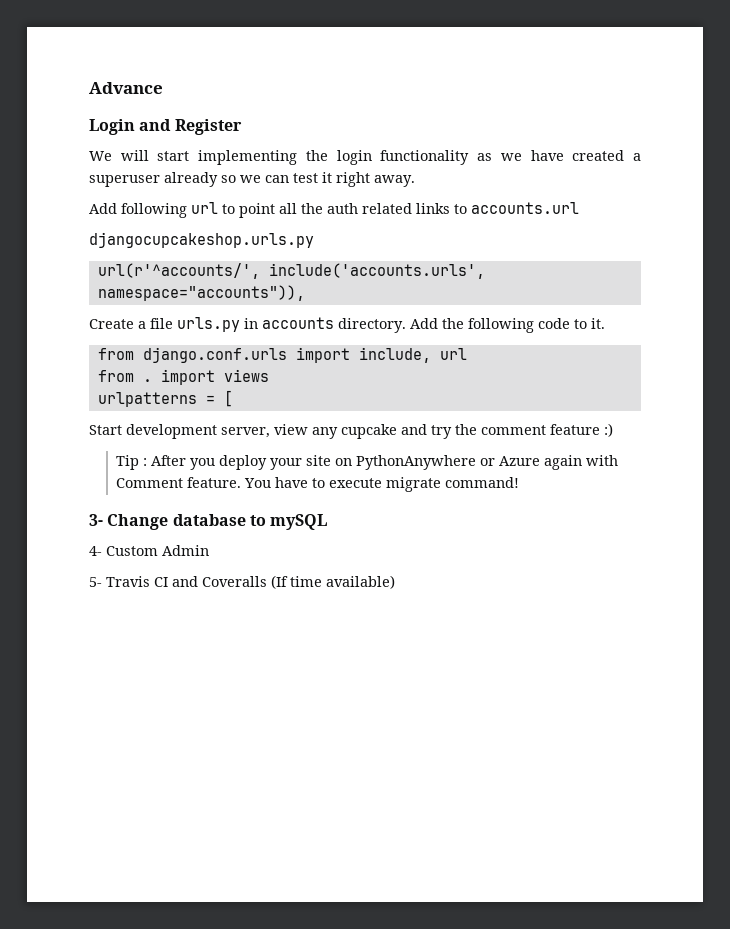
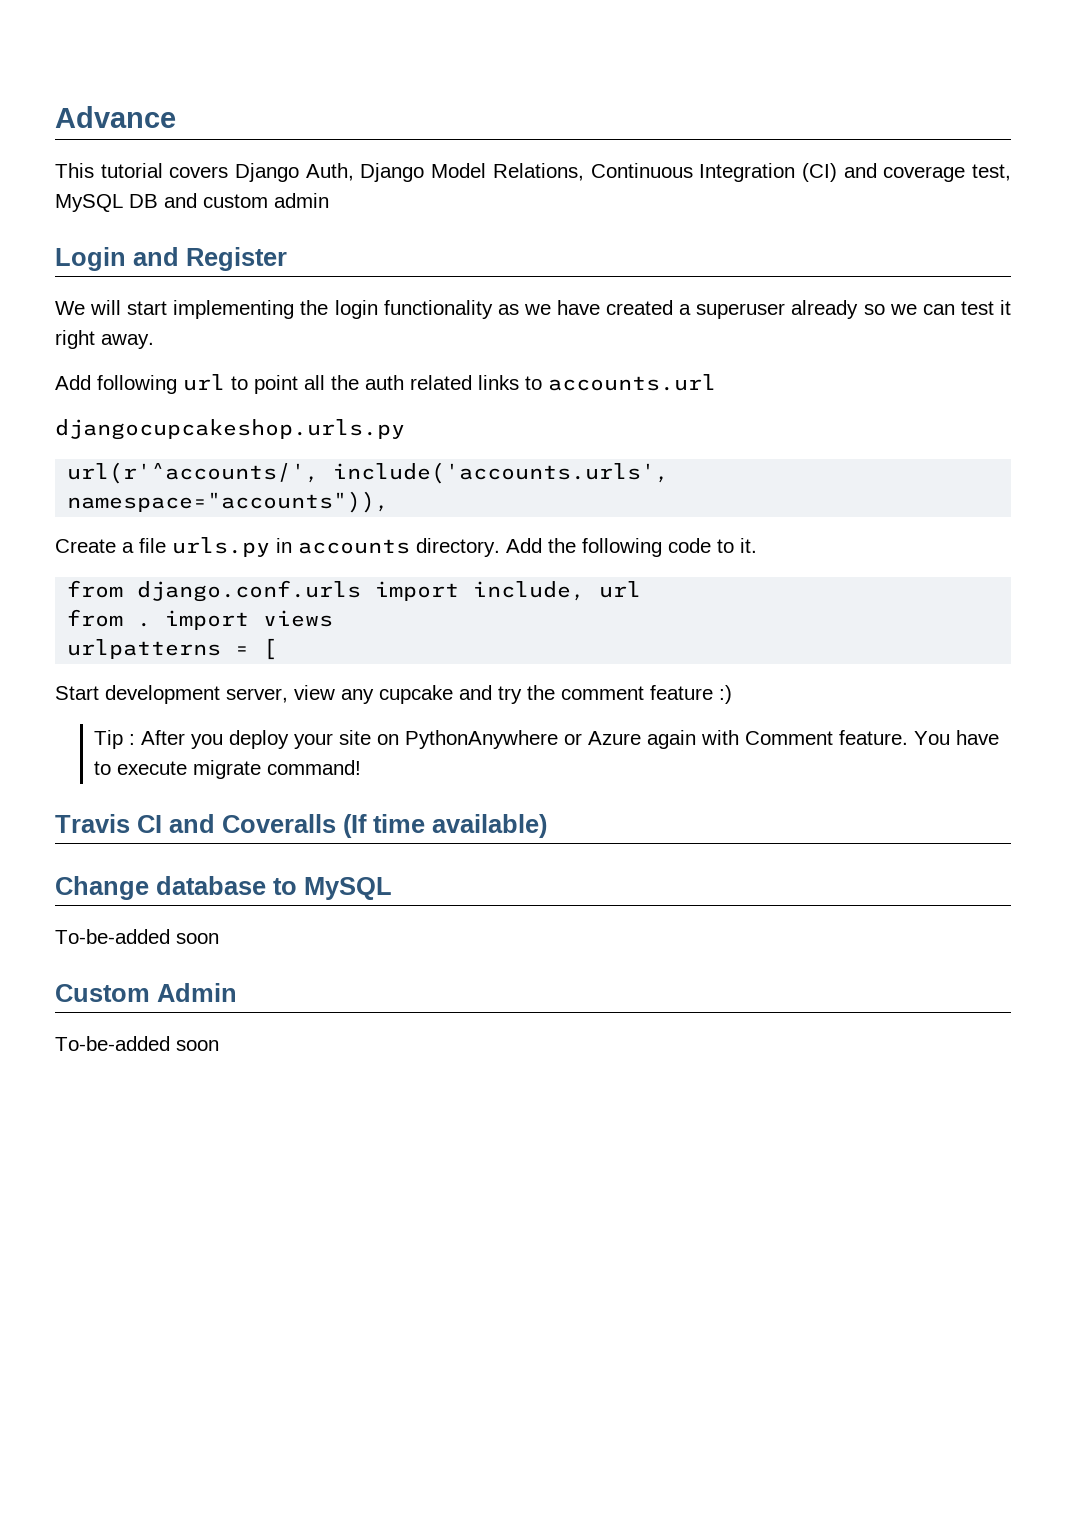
(163, 88) none -> [55,163,1012,182] [55,193,329,212] // This tutorial covers Django Auth, Django Model Relations, Continuous Integration (CI) and coverage test, MySQL DB and custom admin
[89,514,328,530] [89,545,209,556] [89,577,102,587] 3- Change database to mySQL // 4- Custom Admin // 5- -> (362, 767) none
(395, 582) none -> [55,876,392,900] [55,929,219,944] [55,983,237,1002] [55,1036,219,1051] // Change database to MySQL // To-be-added soon // Custom Admin // To-be-added soon

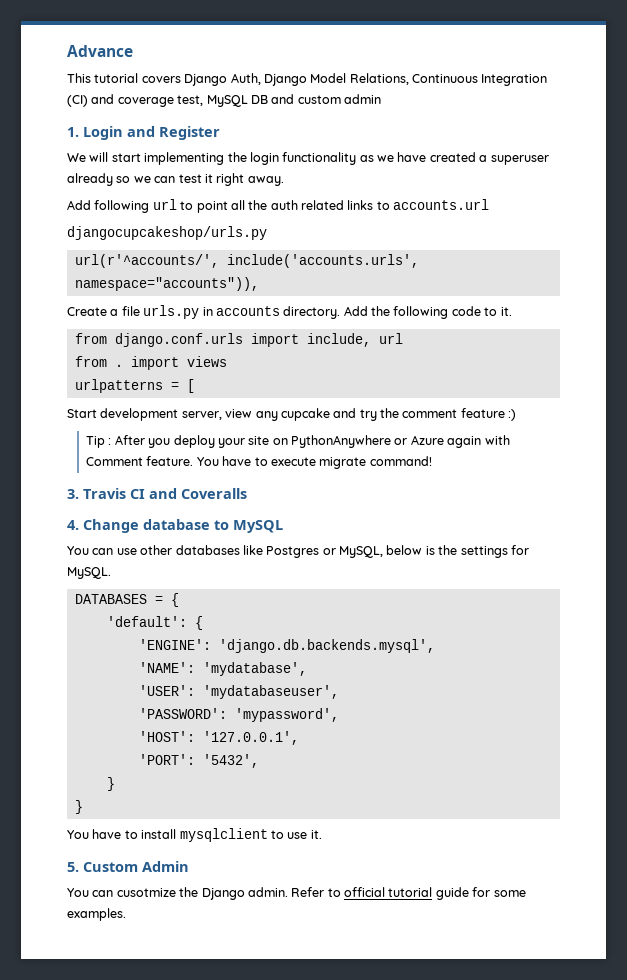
(329, 200) none -> [67,127,79,137] 1.
[55,419,405,440] djangocupcakeshop.urls.py -> [67,226,267,240] djangocupcakeshop/urls.py
(362, 767) none -> [67,489,79,499] 3.
[343,814,547,838] (If time available) // -> [67,520,79,530] // 4.
[55,929,219,944] [55,983,237,1002] [55,1036,219,1051] To-be-added soon // Custom Admin // To-be-added soon -> [67,545,529,558] [67,567,111,579] [74,593,179,607] [106,616,203,630] [138,639,435,653] [138,662,307,676] [138,685,339,699] [138,708,339,722] [138,731,299,745] [138,754,259,768] [106,777,115,791] [74,800,83,814] [67,828,322,842] [67,861,189,872] [67,887,526,900] [67,908,126,921] You can use other databases like Postgres or MySQL, below is the settings for MySQL. // DATABASES = { // 'default': { // 'ENGINE': 'django.db.backends.mysql', // 'NAME': 'mydatabase', // 'USER': 'mydatabaseuser', // 'PASSWORD': 'mypassword', // 'HOST': '127.0.0.1', // 'PORT': '5432', // } // } // You have to install mysqlclient to use it. // 5. Custom Admin // You can cusotmize the Django admin. Refer to official tutorial guide for some examples.

